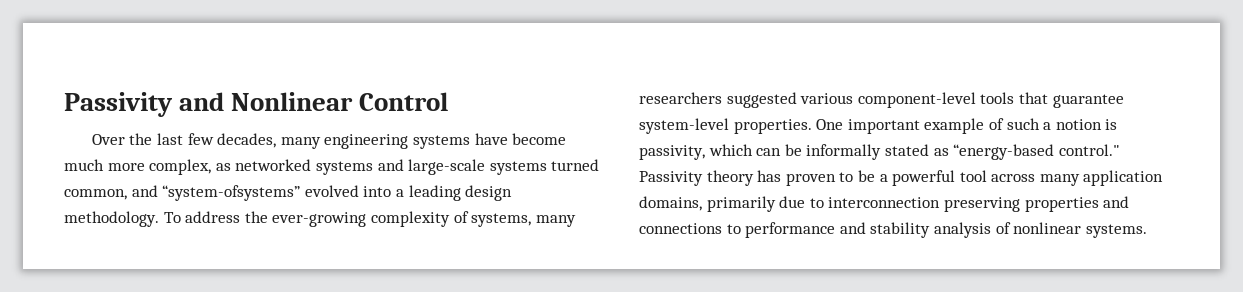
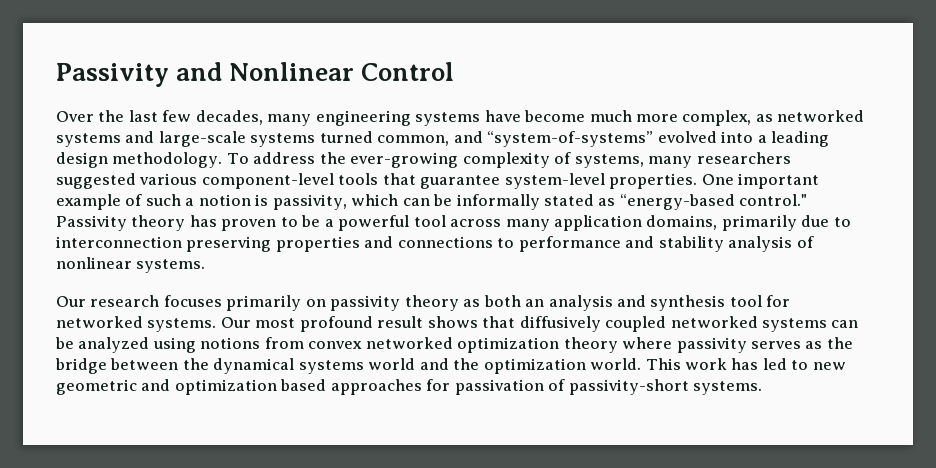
[162,185,301,201] “system-ofsystems” -> [487,131,654,147] “system-of-systems”
(1147, 231) none -> [56,295,791,311] [56,316,859,332] [55,337,853,353] [55,358,846,374] [56,379,763,395] // Our research focuses primarily on passivity theory as both an analysis and synthesis tool for networked systems. Our most profound result shows that diffusively coupled networked systems can be analyzed using notions from convex networked optimization theory where passivity serves as the bridge between the dynamical systems world and the optimization world. This work has led to new geometric and optimization based approaches for passivation of passivity-short systems.

